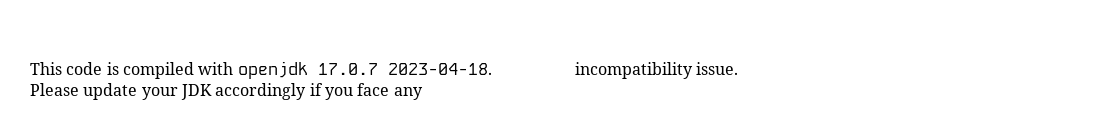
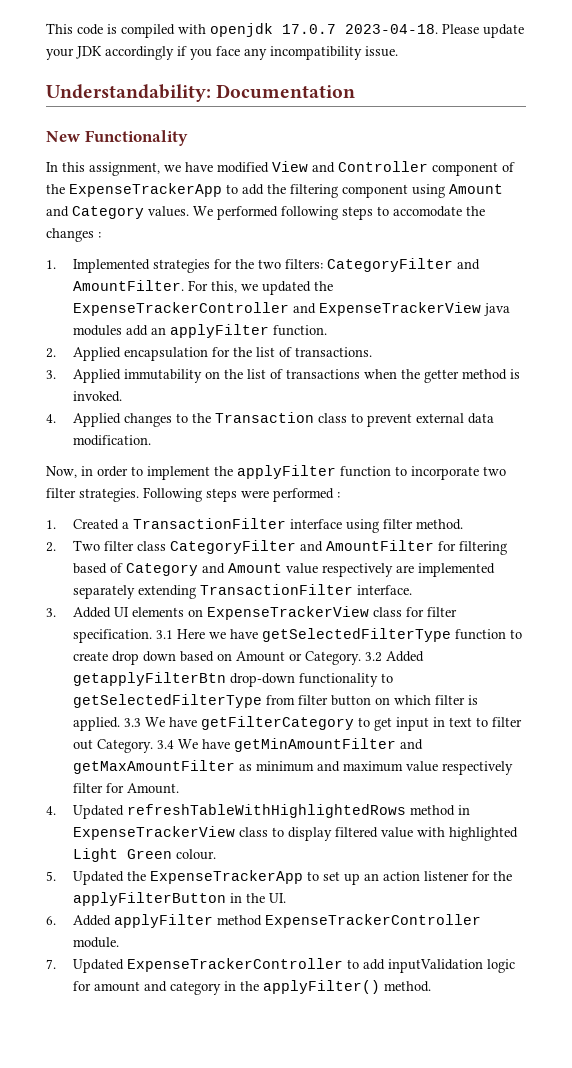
(739, 68) none -> [46,84,356,102] [46,130,188,146] [46,161,515,176] [46,183,503,198] [46,206,485,220] [46,228,101,242] [46,258,481,273] [73,280,334,295] [73,302,511,316] [73,324,328,338] [46,347,373,361] [46,369,521,383] [73,391,123,402] [46,412,495,427] [73,435,152,446] [46,465,506,480] [46,487,340,502] [46,518,464,533] [46,540,508,555] [73,563,496,577] [73,584,413,599] [46,606,458,620] [73,628,523,643] [73,651,425,665] [73,672,394,687] [73,694,479,708] [73,716,523,731] [73,738,424,753] [73,760,514,775] [73,783,180,794] [46,804,471,819] [73,826,519,841] [73,848,217,862] [46,870,513,885] [73,892,287,906] [46,914,482,928] [73,937,120,948] [46,958,516,973] [73,980,432,995] // Understandability: Documentation // New Functionality // In this assignment, we have modified View and Controller component of the ExpenseTrackerApp to add the filtering component using Amount and Category values. We performed following steps to accomodate the changes : // 1. Implemented strategies for the two filters: CategoryFilter and AmountFilter. For this, we updated the ExpenseTrackerController and ExpenseTrackerView java modules add an applyFilter function. // 2. Applied encapsulation for the list of transactions. // 3. Applied immutability on the list of transactions when the getter method is invoked. // 4. Applied changes to the Transaction class to prevent external data modification. // Now, in order to implement the applyFilter function to incorporate two filter strategies. Following steps were performed : // 1. Created a TransactionFilter interface using filter method. // 2. Two filter class CategoryFilter and AmountFilter for filtering based of Category and Amount value respectively are implemented separately extending TransactionFilter interface. // 3. Added UI elements on ExpenseTrackerView class for filter specification. 3.1 Here we have getSelectedFilterType function to create drop down based on Amount or Category. 3.2 Added getapplyFilterBtn drop-down functionality to getSelectedFilterType from filter button on which filter is applied. 3.3 We have getFilterCategory to get input in text to filter out Category. 3.4 We have getMinAmountFilter and getMaxAmountFilter as minimum and maximum value respectively filter for Amount. // 4. Updated refreshTableWithHighlightedRows method in ExpenseTrackerView class to display filtered value with highlighted Light Green colour. // 5. Updated the ExpenseTrackerApp to set up an action listener for the applyFilterButton in the UI. // 6. Added applyFilter method ExpenseTrackerController module. // 7. Updated ExpenseTrackerController to add inputValidation logic for amount and category in the applyFilter() method.

